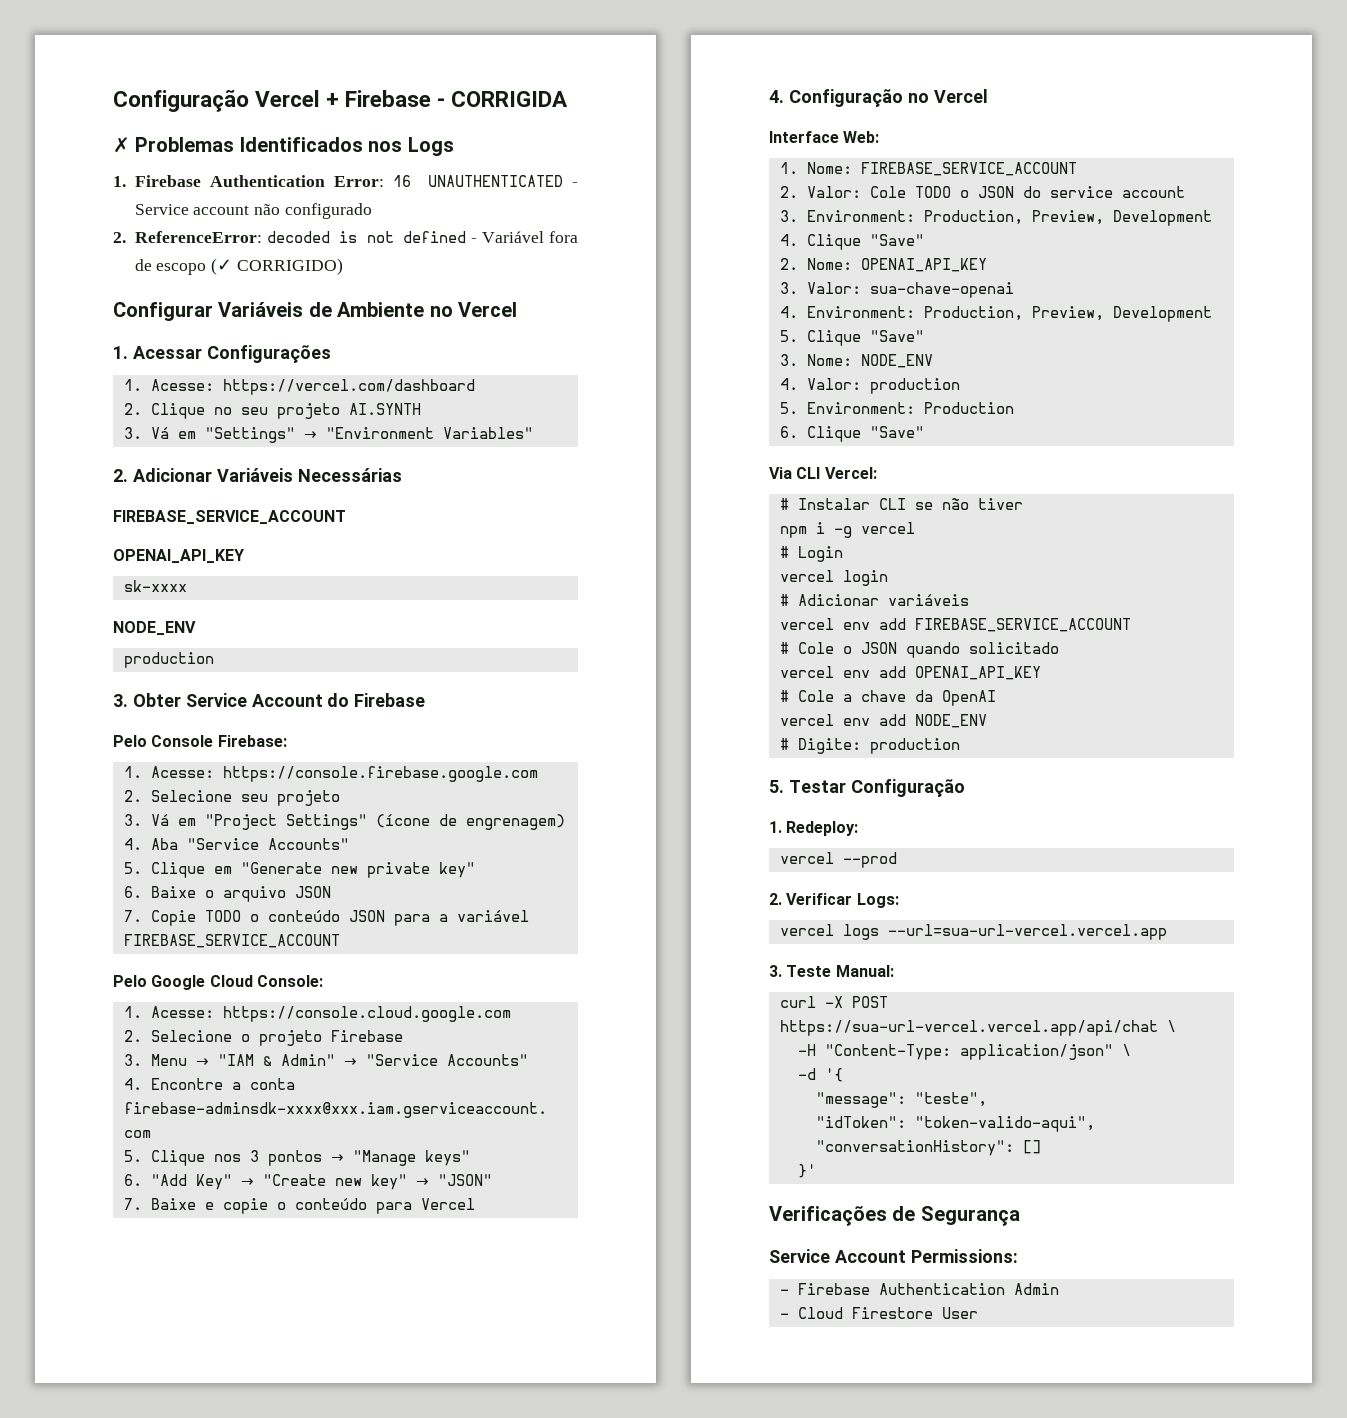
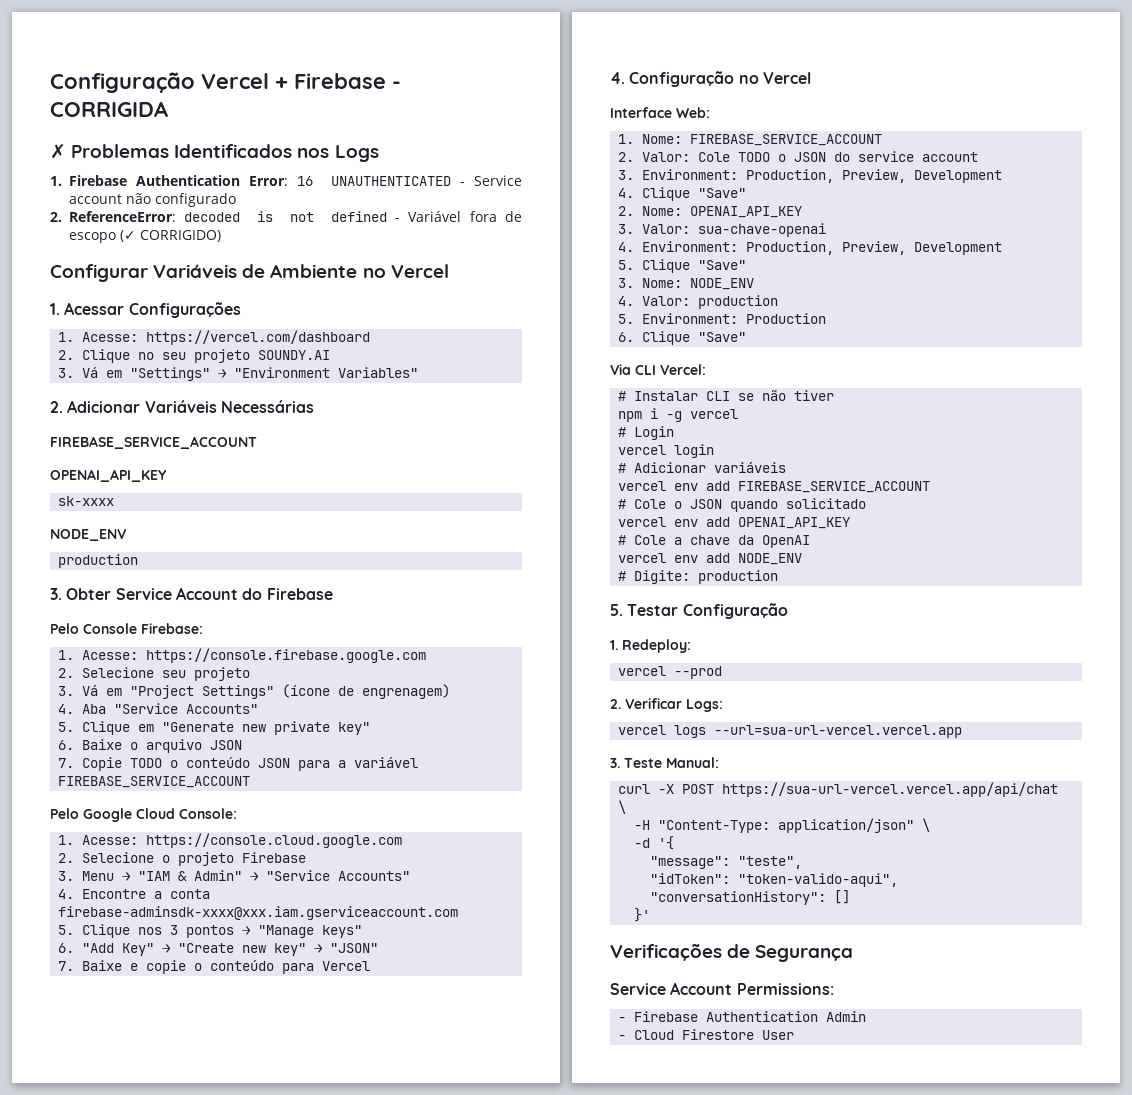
[348,403,421,415] AI.SYNTH -> [258,350,331,360] SOUNDY.AI

